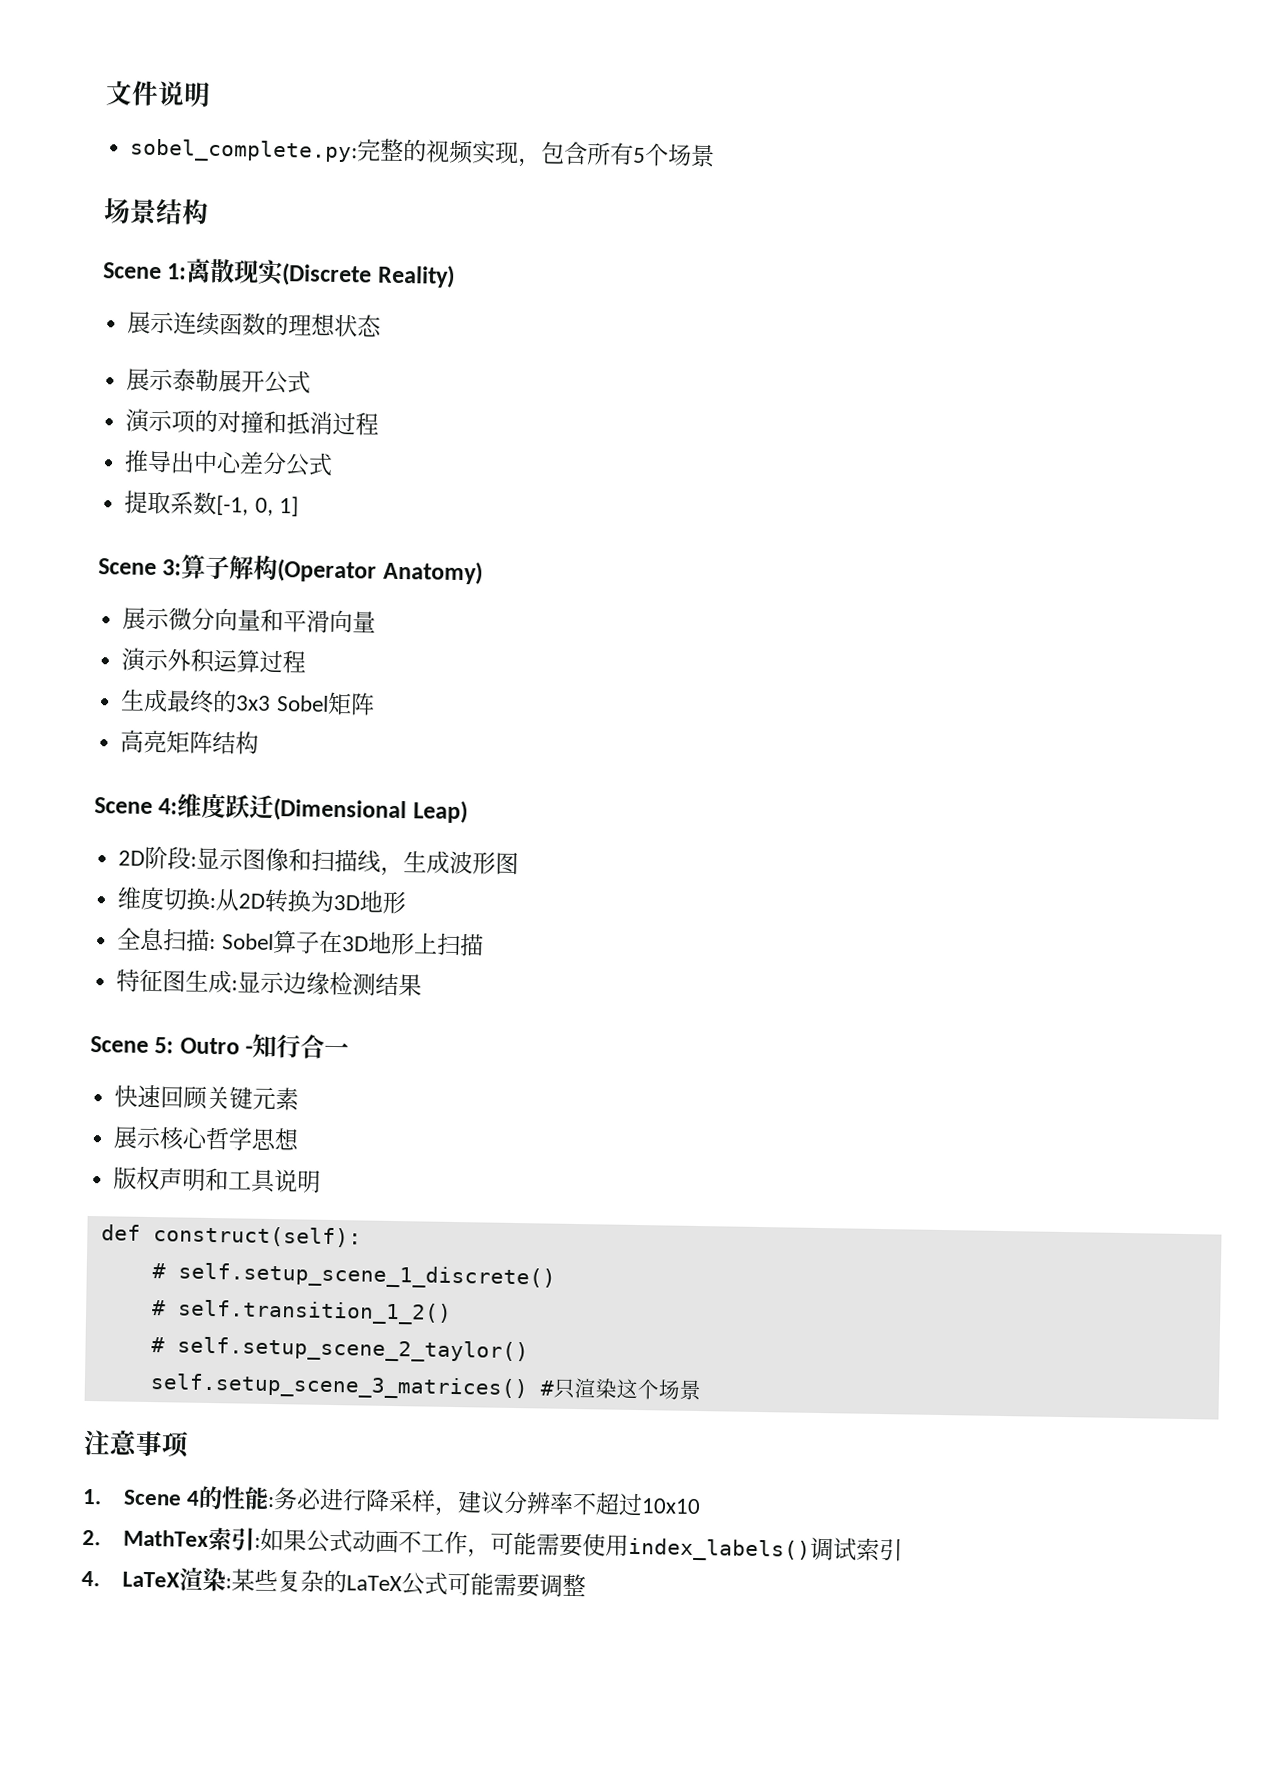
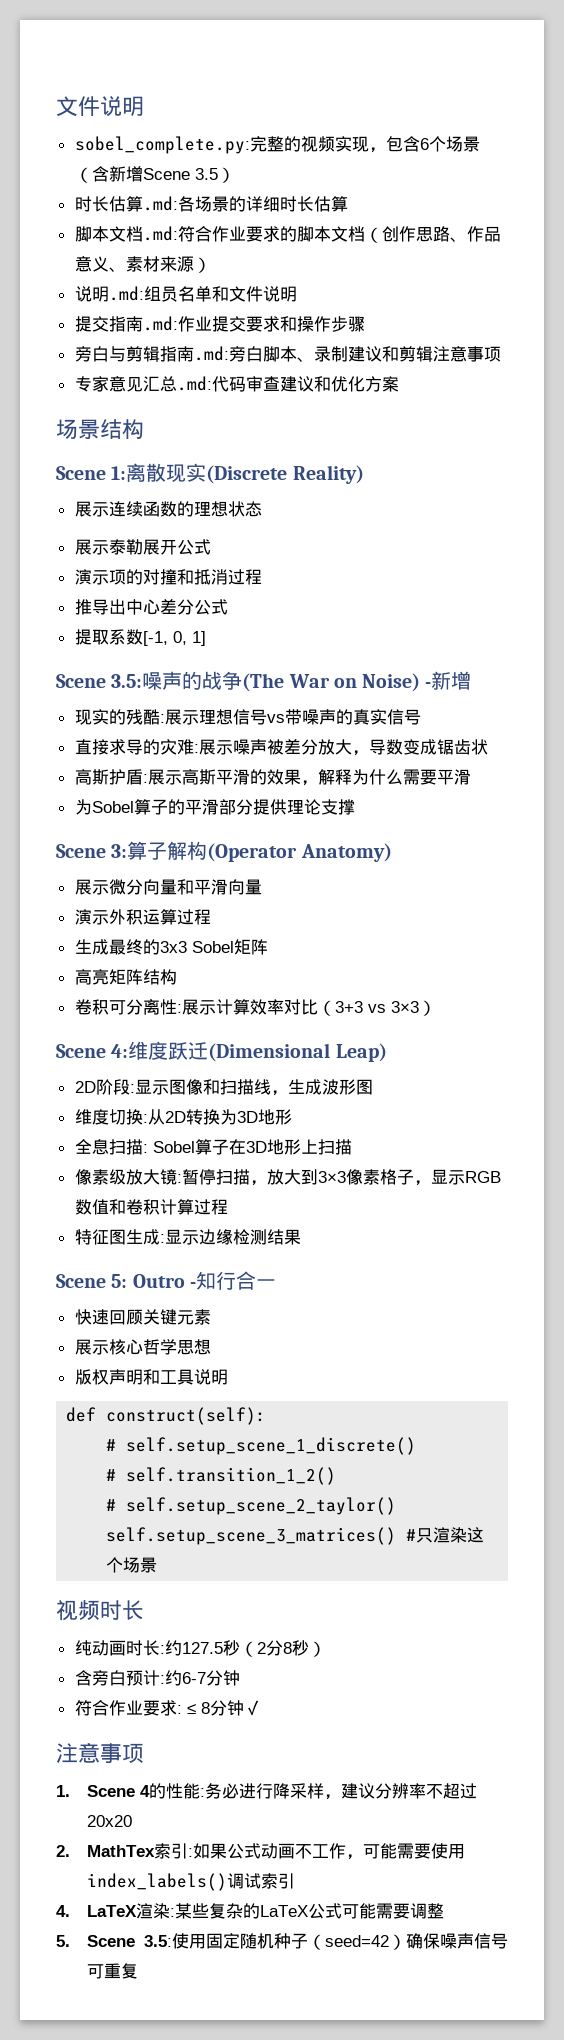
[586,142,716,168] 所有5个场景 -> [419,136,480,152] [74,166,235,183] [74,196,348,212] [74,226,501,243] [74,256,211,273] [74,286,297,302] [74,316,365,332] [74,346,501,362] [74,376,399,392] 6个场景（含新增Scene 3.5） // 时长估算.md:各场景的详细时长估算 // 脚本文档.md:符合作业要求的脚本文档（创作思路、作品意义、素材来源） // 说明.md:组员名单和文件说明 // 提交指南.md:作业提交要求和操作步骤 // 旁白与剪辑指南.md:旁白脚本、录制建议和剪辑注意事项 // 专家意见汇总.md:代码审查建议和优化方案
(299, 506) none -> [56,671,472,692] [74,709,421,725] [74,739,488,756] [74,769,471,786] [74,799,355,815] // Scene 3.5:噪声的战争(The War on Noise) -新增 // 现实的残酷:展示理想信号vs带噪声的真实信号 // 直接求导的灾难:展示噪声被差分放大，导数变成锯齿状 // 高斯护盾:展示高斯平滑的效果，解释为什么需要平滑 // 为Sobel算子的平滑部分提供理论支撑
(260, 743) none -> [74,999,436,1016] // 卷积可分离性:展示计算效率对比（3+3 vs 3×3）
(484, 945) none -> [74,1169,501,1186] [74,1199,228,1215] // 像素级放大镜:暂停扫描，放大到3×3像素格子，显示RGB数值和卷积计算过程
(702, 1390) none -> [56,1600,144,1621] [74,1640,326,1657] [74,1670,240,1686] [74,1700,261,1716] // 视频时长 // 纯动画时长:约127.5秒（2分8秒） // 含旁白预计:约6-7分钟 // 符合作业要求: ≤ 8分钟✓
[641,1498,702,1515] 10x10 -> [86,1815,132,1827] 20x20
(587, 1585) none -> [56,1933,508,1950] [86,1963,138,1979] // 5. Scene 3.5:使用固定随机种子（seed=42）确保噪声信号可重复

